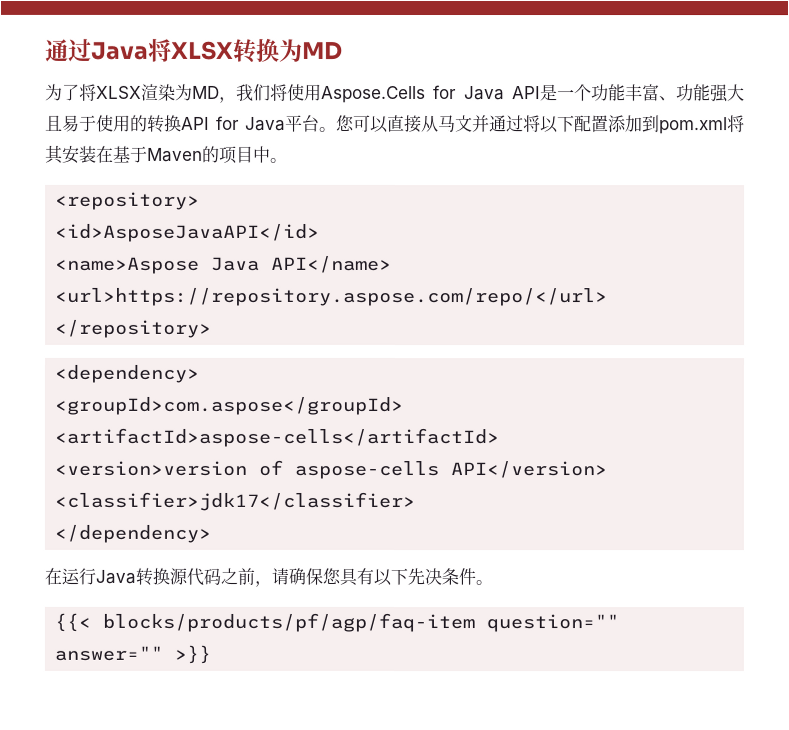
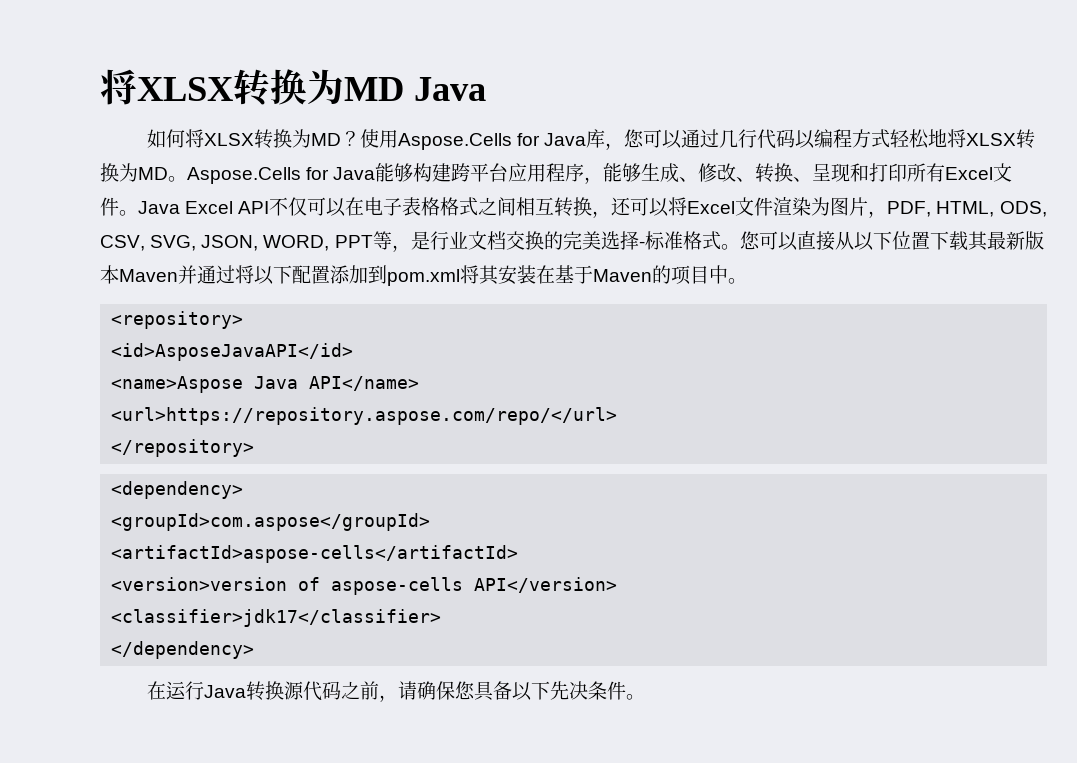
[45,37,343,63] [45,83,745,104] [45,114,473,134] 通过Java将XLSX转换为MD // 为了将XLSX渲染为MD，我们将使用Aspose.Cells for Java API是一个功能丰富、功能强大且易于使用的转换API for Java平台。您可以直接从马文 -> [100,69,486,106] [146,129,1035,150] [100,163,1013,184] [100,196,1047,218] [100,231,1044,252] [100,265,178,284] 将XLSX转换为MD Java // 如何将XLSX转换为MD？使用Aspose.Cells for Java库，您可以通过几行代码以编程方式轻松地将XLSX转换为MD。Aspose.Cells for Java能够构建跨平台应用程序，能够生成、修改、转换、呈现和打印所有Excel文件。Java Excel API不仅可以在电子表格格式之间相互转换，还可以将Excel文件渲染为图片，PDF, HTML, ODS, CSV, SVG, JSON, WORD, PPT等，是行业文档交换的完美选择-标准格式。您可以直接从以下位置下载其最新版本Maven
[356,567,374,585] 有 -> [492,681,512,700] 备
[54,612,620,633] [54,644,212,664] // {{< blocks/products/pf/agp/faq-item question="" answer="" >}} -> (645, 697) none

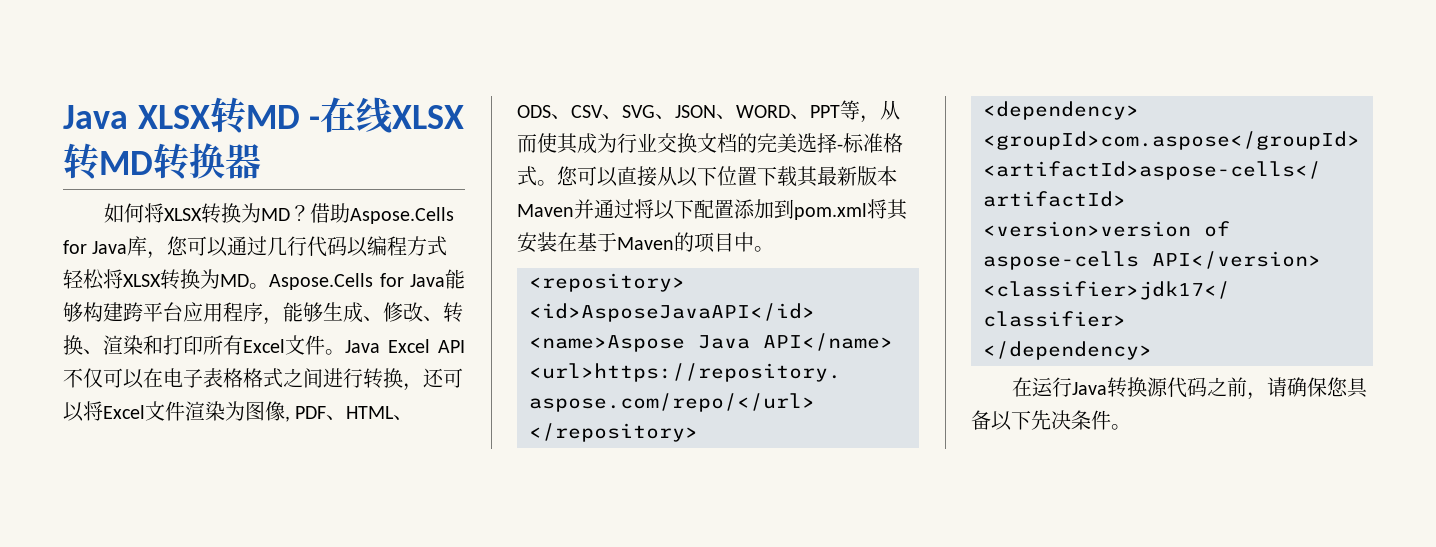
[100,69,486,106] 将XLSX转换为MD Java -> [63,97,465,134] [63,143,261,180] Java XLSX转MD -在线XLSX转MD转换器
[359,129,398,148] 使用 -> [310,203,351,223] 借助
[927,129,947,147] 地 -> (104, 279) none
[812,163,851,182] 呈现 -> [103,335,143,355] 渲染
[516,197,555,216] 相互 -> [323,368,363,388] 进行
[849,197,1047,218] [100,231,544,252] 片，PDF, HTML, ODS, CSV, SVG, JSON, WORD, PPT等，是行业文档交换 -> [265,401,414,422] [517,100,900,123] [517,133,737,154] 像, PDF、HTML、ODS、CSV、SVG、JSON、WORD、PPT等，从而使其成为行业交换文档

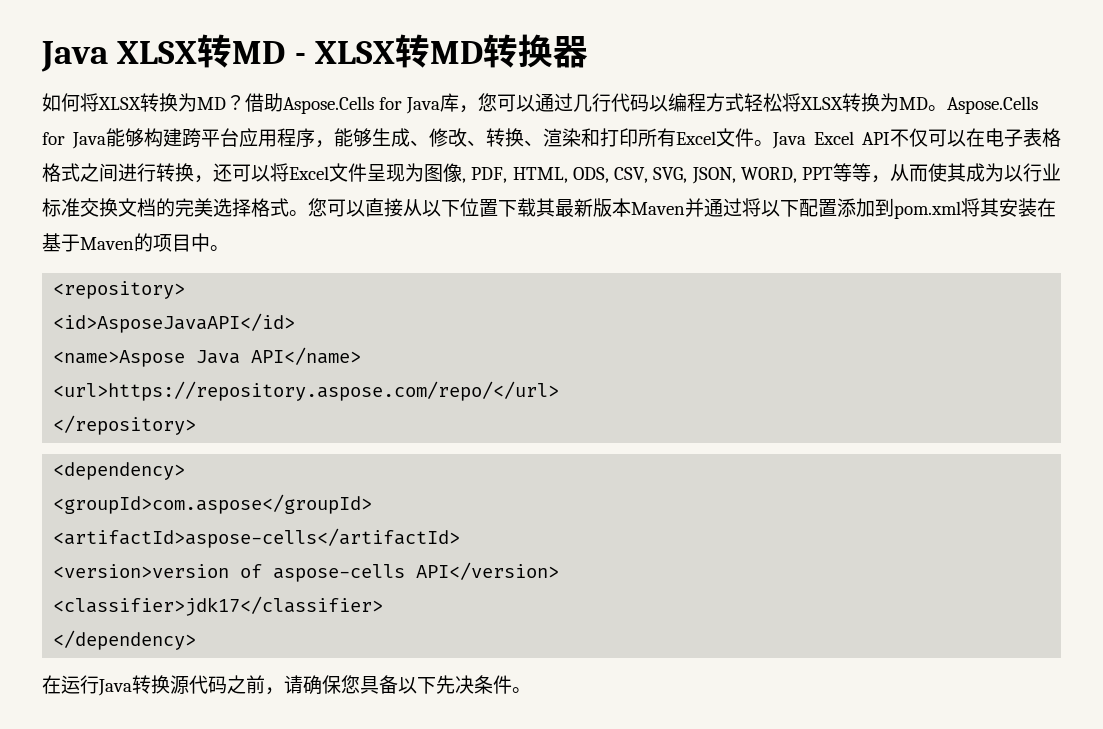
[320,97,393,134] 在线 -> (306, 58) none
[185,401,225,421] 渲染 -> [367,164,405,182] 呈现
[295,406,414,420] [517,105,840,119] PDF、HTML、ODS、CSV、SVG、JSON、WORD、PPT -> [471,163,852,184] PDF, HTML, ODS, CSV, SVG, JSON, WORD, PPT等
[617,133,657,153] 行业 -> [1004,163,1061,182] [42,198,80,217] 以行业标准
[837,133,883,153] -标准 -> (251, 207) none

